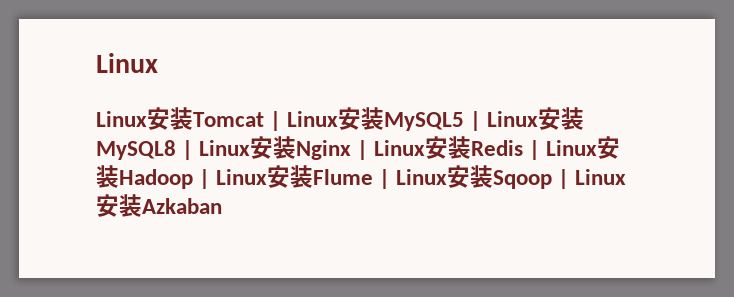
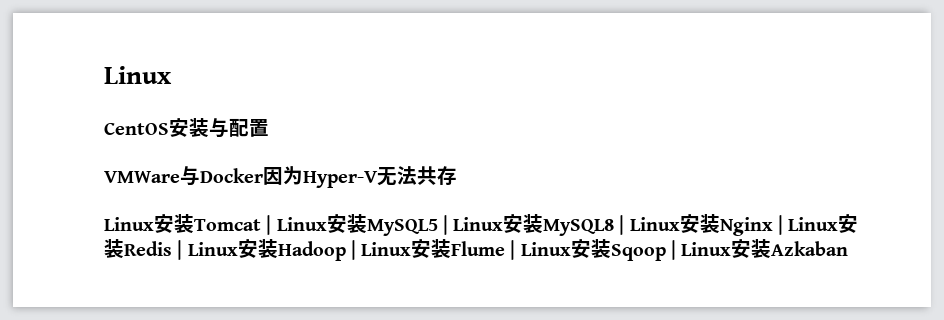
[96,53,158,73] Linux -> [104,66,172,84] [104,118,269,138] [104,166,457,188] Linux // CentOS安装与配置 // VMWare与Docker因为Hyper-V无法共存

